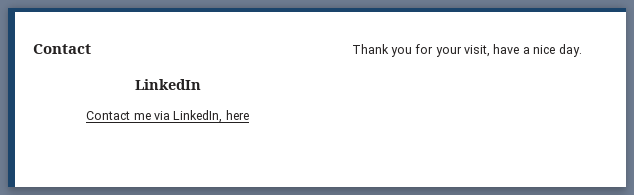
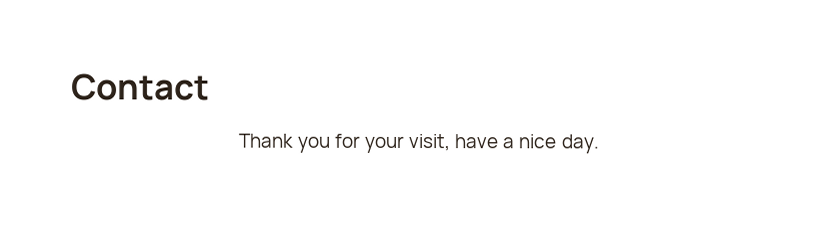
[33,44,91,54] [134,79,201,90] [86,110,249,123] Contact // LinkedIn // Contact me via LinkedIn, here -> [71,73,210,101] Contact

